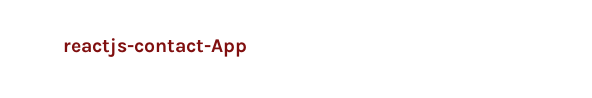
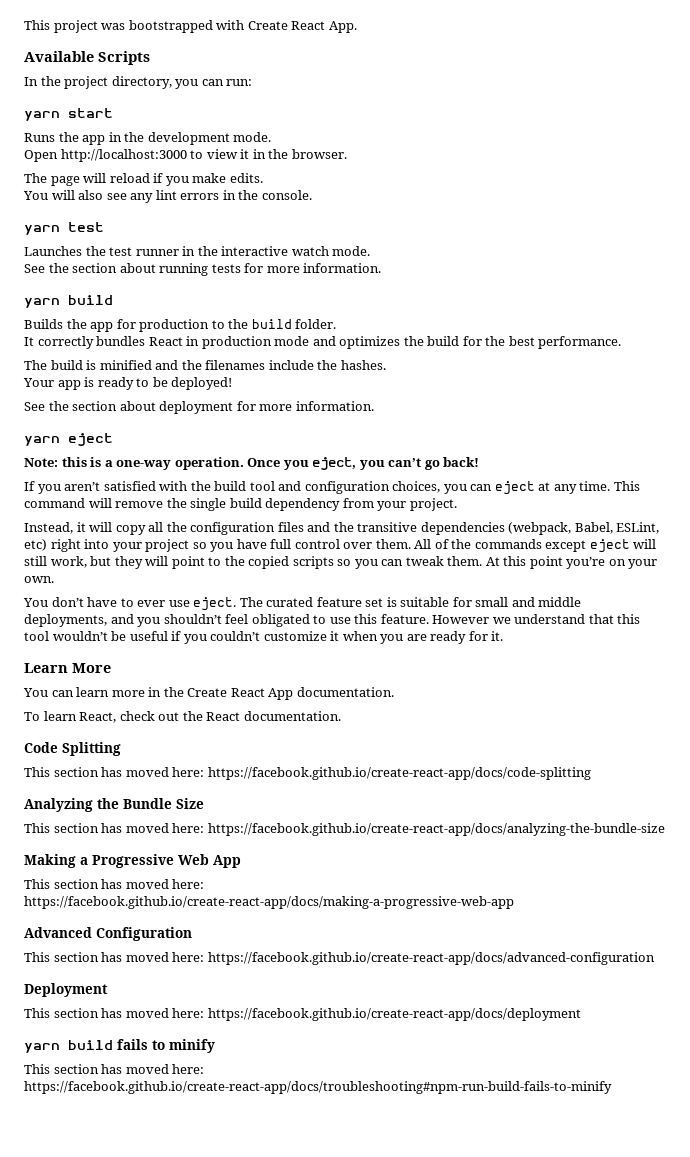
[63,38,247,57] reactjs-contact-App -> [24,20,357,33] [24,51,150,65] [24,76,253,89] [24,108,113,121] [24,132,272,145] [24,149,347,162] [24,173,263,186] [23,190,312,203] [24,222,104,235] [24,246,371,256] [24,263,382,276] [24,295,113,308] [24,319,337,332] [24,336,622,349] [24,360,386,370] [23,377,233,390] [24,401,374,414] [24,433,113,446] [24,457,480,470] [24,481,640,495] [24,498,457,511] [24,522,660,535] [24,539,657,553] [24,556,658,569] [24,576,54,583] [23,597,582,611] [24,614,641,627] [24,631,504,644] [24,663,111,673] [23,687,394,700] [24,711,341,723] [24,742,121,756] [24,767,591,780] [24,798,204,812] [24,823,665,836] [24,854,241,868] [24,879,205,889] [24,896,514,909] [24,927,192,941] [24,952,655,965] [24,983,108,997] [24,1008,581,1021] [24,1039,215,1053] [24,1064,205,1074] [24,1081,612,1094] This project was bootstrapped with Create React App. // Available Scripts // In the project directory, you can run: // yarn start // Runs the app in the development mode. // Open http://localhost:3000 to view it in the browser. // The page will reload if you make edits. // You will also see any lint errors in the console. // yarn test // Launches the test runner in the interactive watch mode. // See the section about running tests for more information. // yarn build // Builds the app for production to the build folder. // It correctly bundles React in production mode and optimizes the build for the best performance. // The build is minified and the filenames include the hashes. // Your app is ready to be deployed! // See the section about deployment for more information. // yarn eject // Note: this is a one-way operation. Once you eject, you can’t go back! // If you aren’t satisfied with the build tool and configuration choices, you can eject at any time. This command will remove the single build dependency from your project. // Instead, it will copy all the configuration files and the transitive dependencies (webpack, Babel, ESLint, etc) right into your project so you have full control over them. All of the commands except eject will still work, but they will point to the copied scripts so you can tweak them. At this point you’re on your own. // You don’t have to ever use eject. The curated feature set is suitable for small and middle deployments, and you shouldn’t feel obligated to use this feature. However we understand that this tool wouldn’t be useful if you couldn’t customize it when you are ready for it. // Learn More // You can learn more in the Create React App documentation. // To learn React, check out the React documentation. // Code Splitting // This section has moved here: https://facebook.github.io/create-react-app/docs/code-splitting // Analyzing the Bundle Size // This section has moved here: https://facebook.github.io/create-react-app/docs/analyzing-the-bundle-size // Making a Progressive Web App // This section has moved here: https://facebook.github.io/create-react-app/docs/making-a-progressive-web-app // Advanced Configuration // This section has moved here: https://facebook.github.io/create-react-app/docs/advanced-configuration // Deployment // This section has moved here: https://facebook.github.io/create-react-app/docs/deployment // yarn build fails to minify // This section has moved here: https://facebook.github.io/create-react-app/docs/troubleshooting#npm-run-build-fails-to-minify

